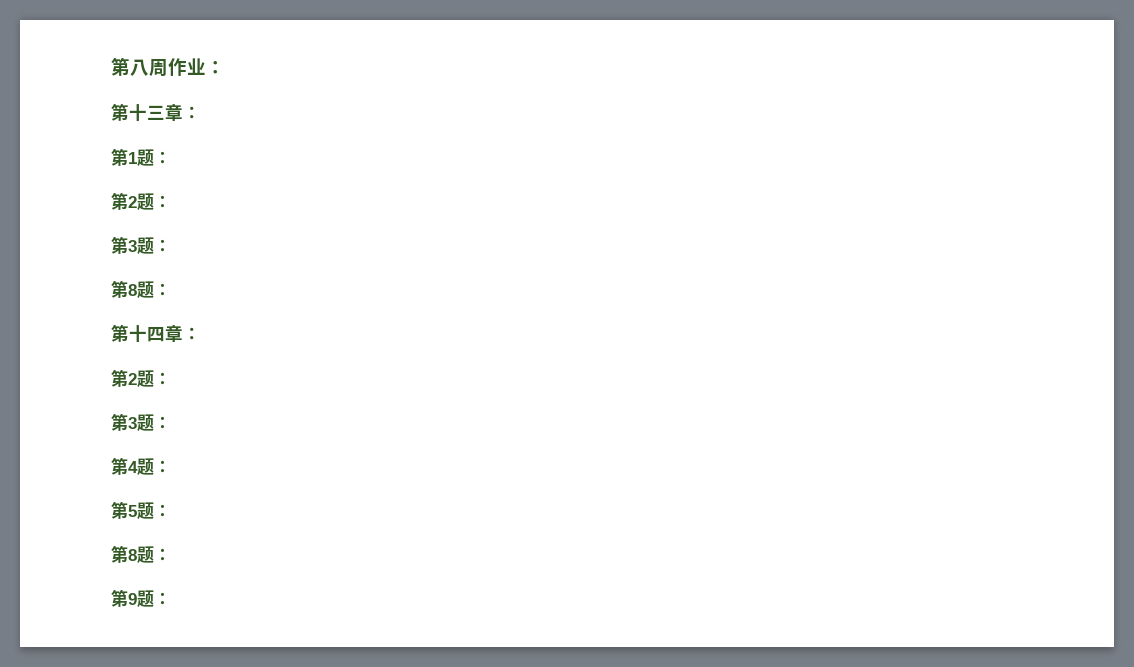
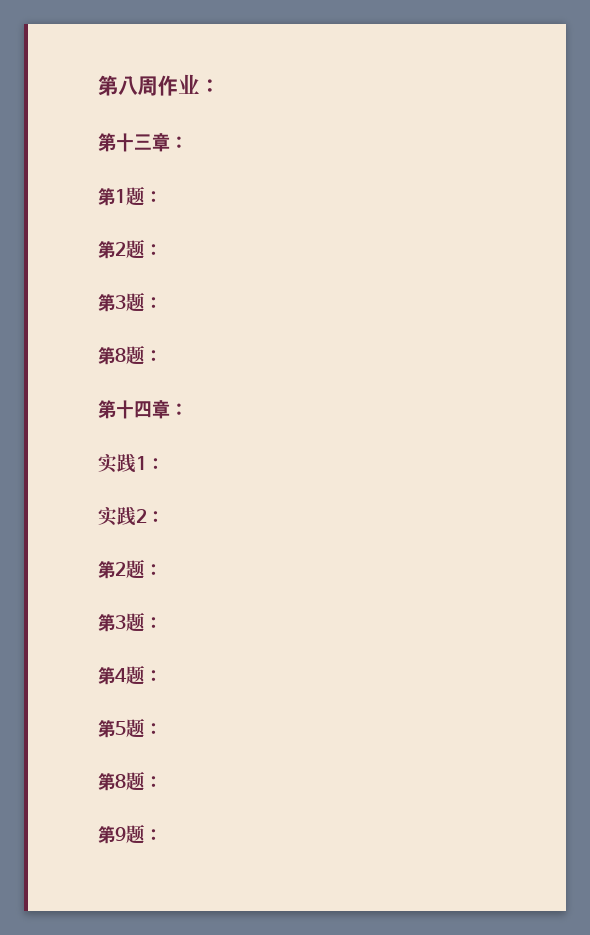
(201, 333) none -> [98,453,164,473] [98,506,164,526] // 实践1： // 实践2：

